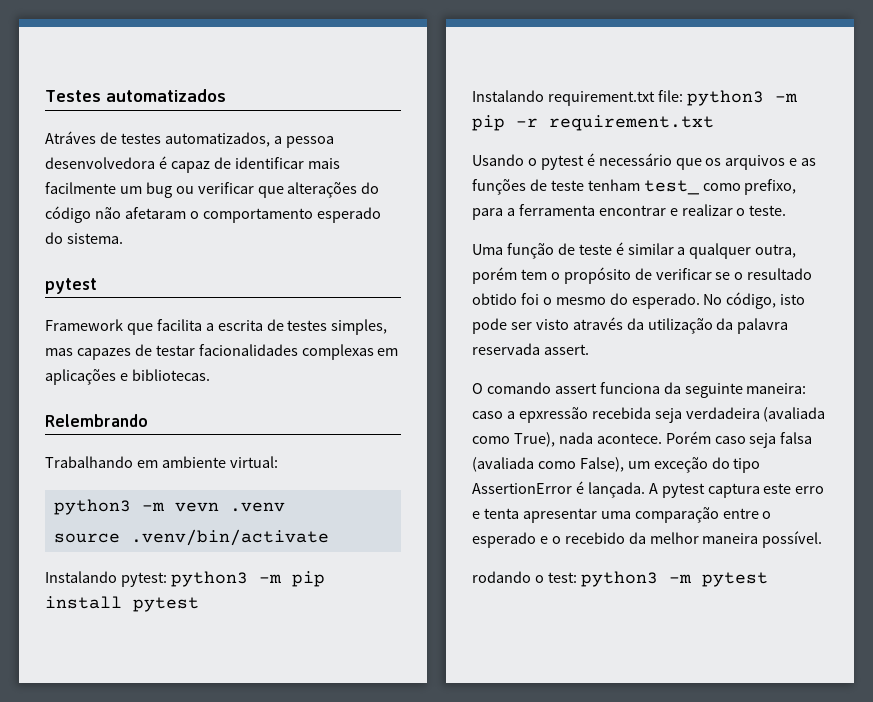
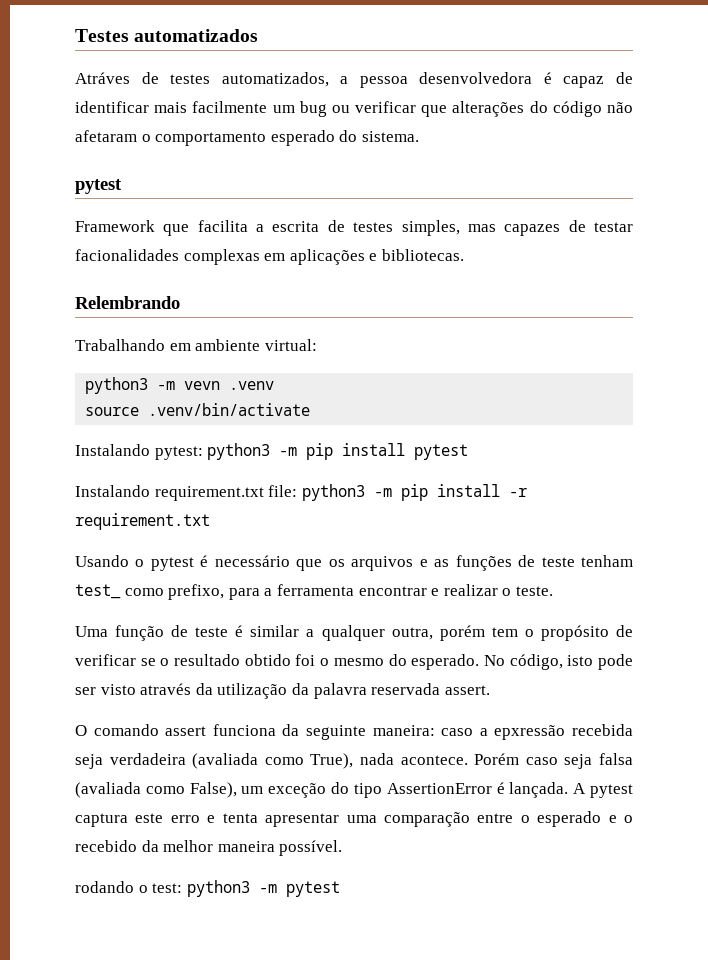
(505, 123) none -> [436,484,500,497] install

